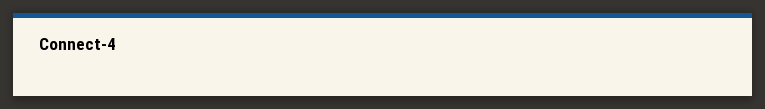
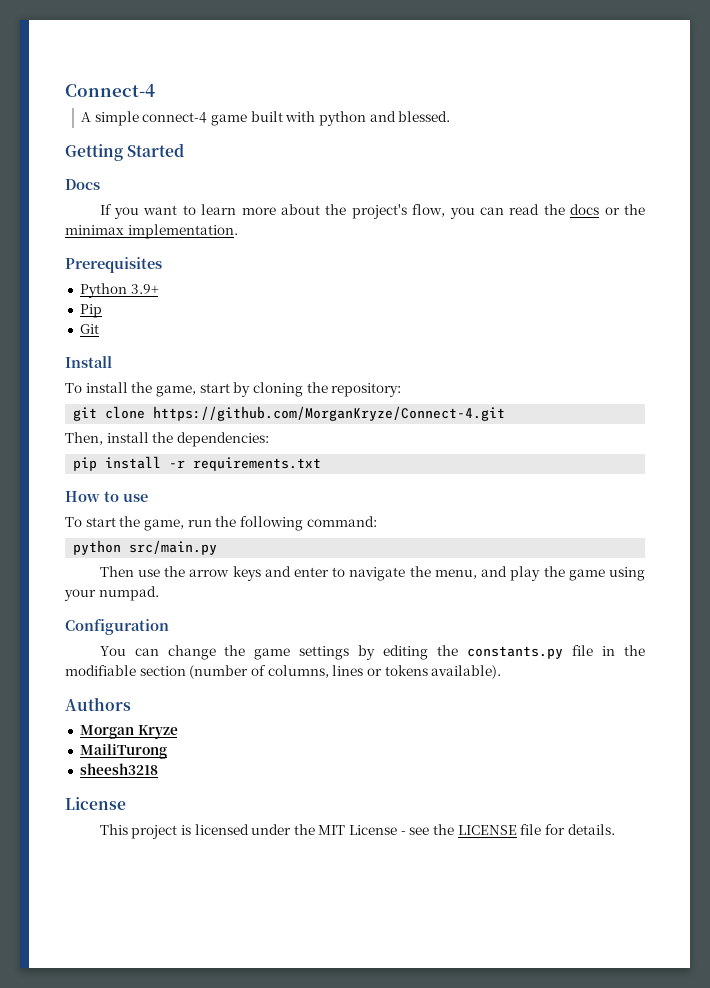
(116, 44) none -> [80,111,451,126] [65,143,185,161] [65,179,100,190] [99,204,645,219] [65,224,238,239] [65,257,162,273] [79,283,159,298] [79,304,102,318] [79,324,99,334] [65,356,112,368] [65,382,402,397] [73,406,506,421] [65,432,269,447] [73,456,322,471] [65,491,148,502] [65,516,377,531] [73,540,218,555] [99,566,645,581] [64,586,159,601] [65,619,169,635] [99,645,645,660] [65,665,502,679] [65,697,131,711] [79,725,178,739] [79,744,167,759] [79,763,158,775] [65,797,126,810] [99,824,615,839] // A simple connect-4 game built with python and blessed. // Getting Started // Docs // If you want to learn more about the project's flow, you can read the docs or the minimax implementation. // Prerequisites // Python 3.9+ // Pip // Git // Install // To install the game, start by cloning the repository: // git clone https://github.com/MorganKryze/Connect-4.git // Then, install the dependencies: // pip install -r requirements.txt // How to use // To start the game, run the following command: // python src/main.py // Then use the arrow keys and enter to navigate the menu, and play the game using your numpad. // Configuration // You can change the game settings by editing the constants.py file in the modifiable section (number of columns, lines or tokens available). // Authors // Morgan Kryze // MailiTurong // sheesh3218 // License // This project is licensed under the MIT License - see the LICENSE file for details.

